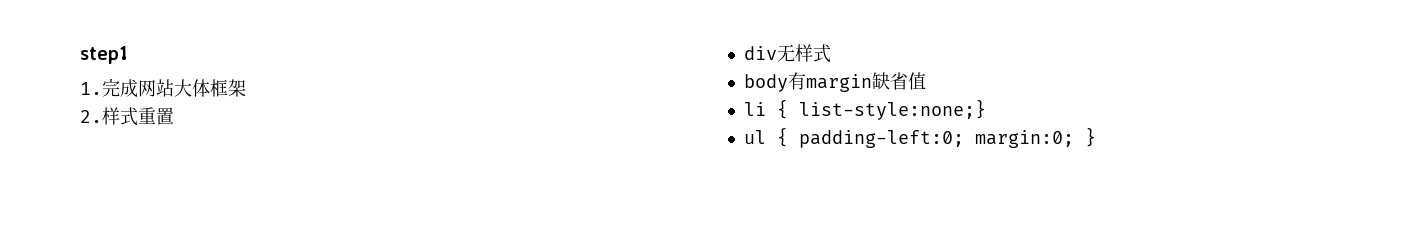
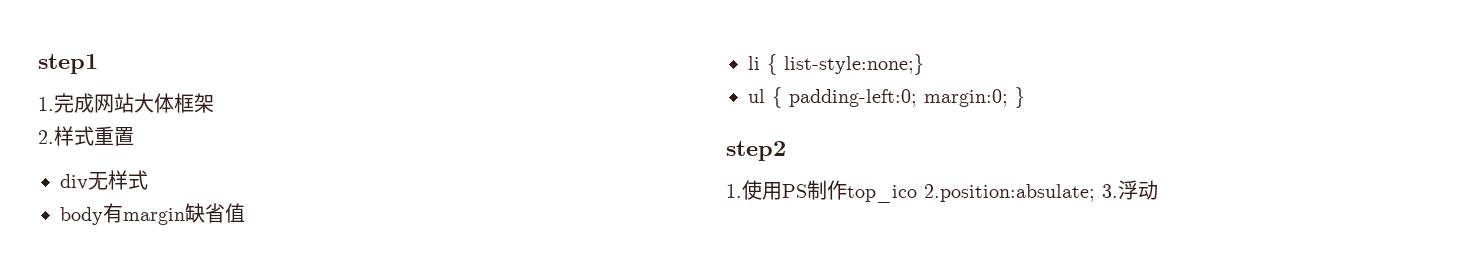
(1096, 137) none -> [726,141,786,161] [726,180,1158,203] // step2 // 1.使用PS制作top_ico 2.position:absulate; 3.浮动

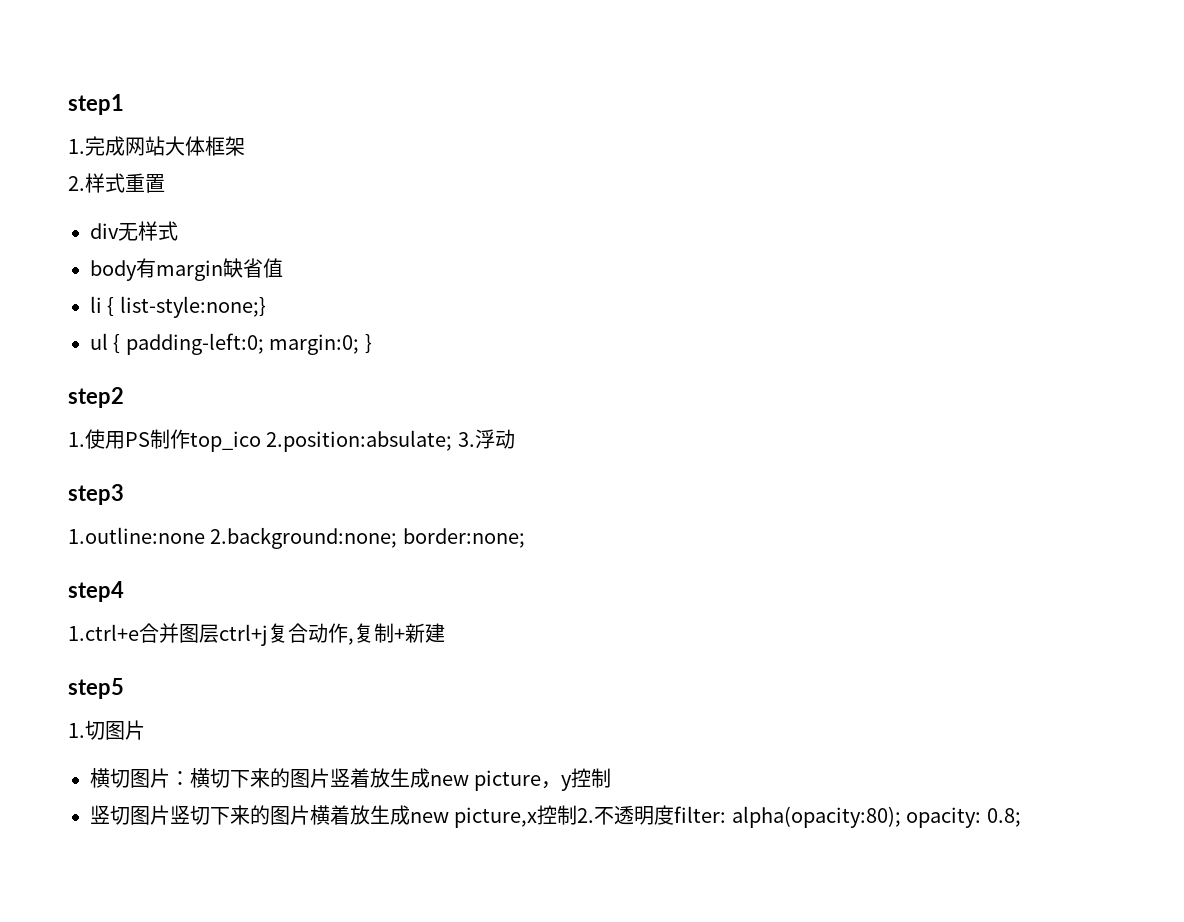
(1158, 190) none -> [68,484,124,505] [68,527,525,549] [68,581,124,602] [68,623,445,646] [68,678,124,699] [68,720,145,740] [90,768,612,791] [90,805,1021,828] // step3 // 1.outline:none 2.background:none; border:none; // step4 // 1.ctrl+e合并图层ctrl+j复合动作,复制+新建 // step5 // 1.切图片 // 横切图片：横切下来的图片竖着放生成new picture，y控制 // 竖切图片竖切下来的图片横着放生成new picture,x控制2.不透明度filter: alpha(opacity:80); opacity: 0.8;

